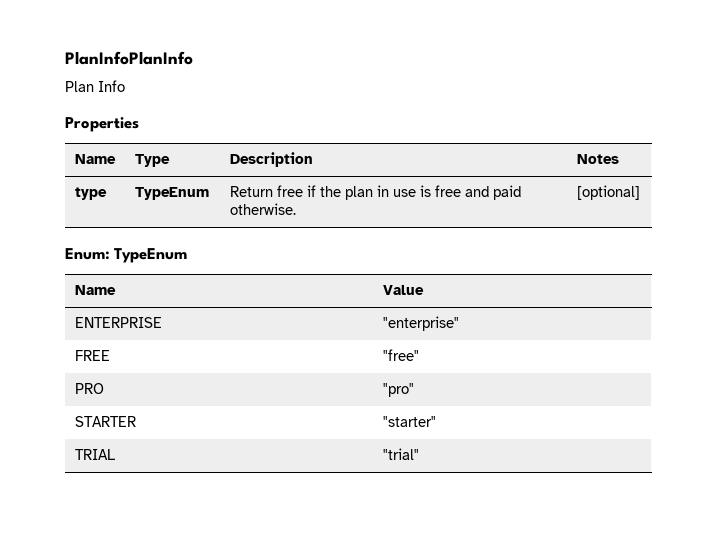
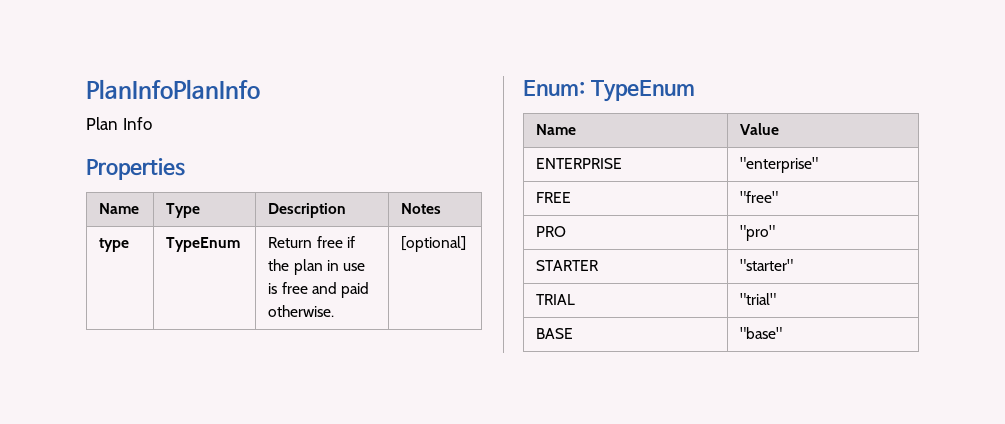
(419, 454) none -> [536,328,574,339] [740,327,783,339] // BASE | "base"

